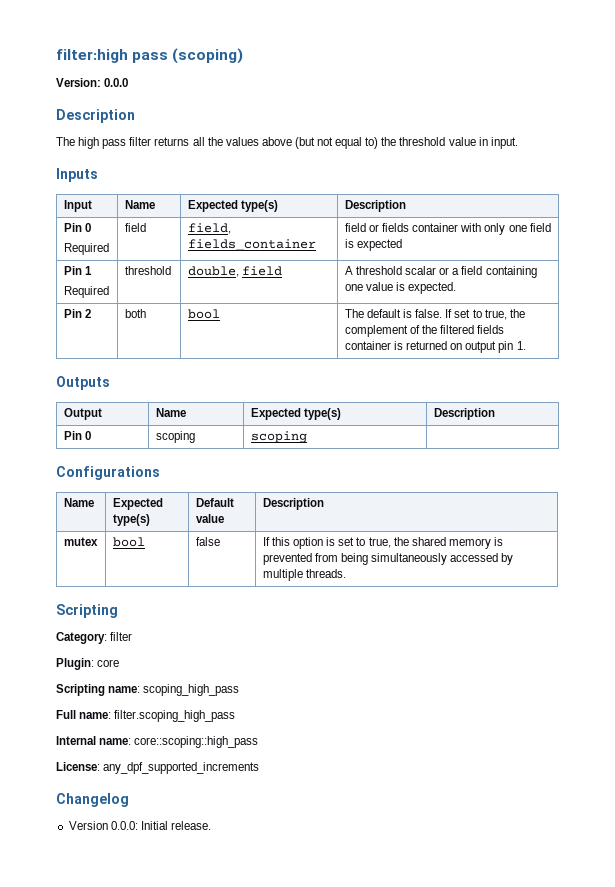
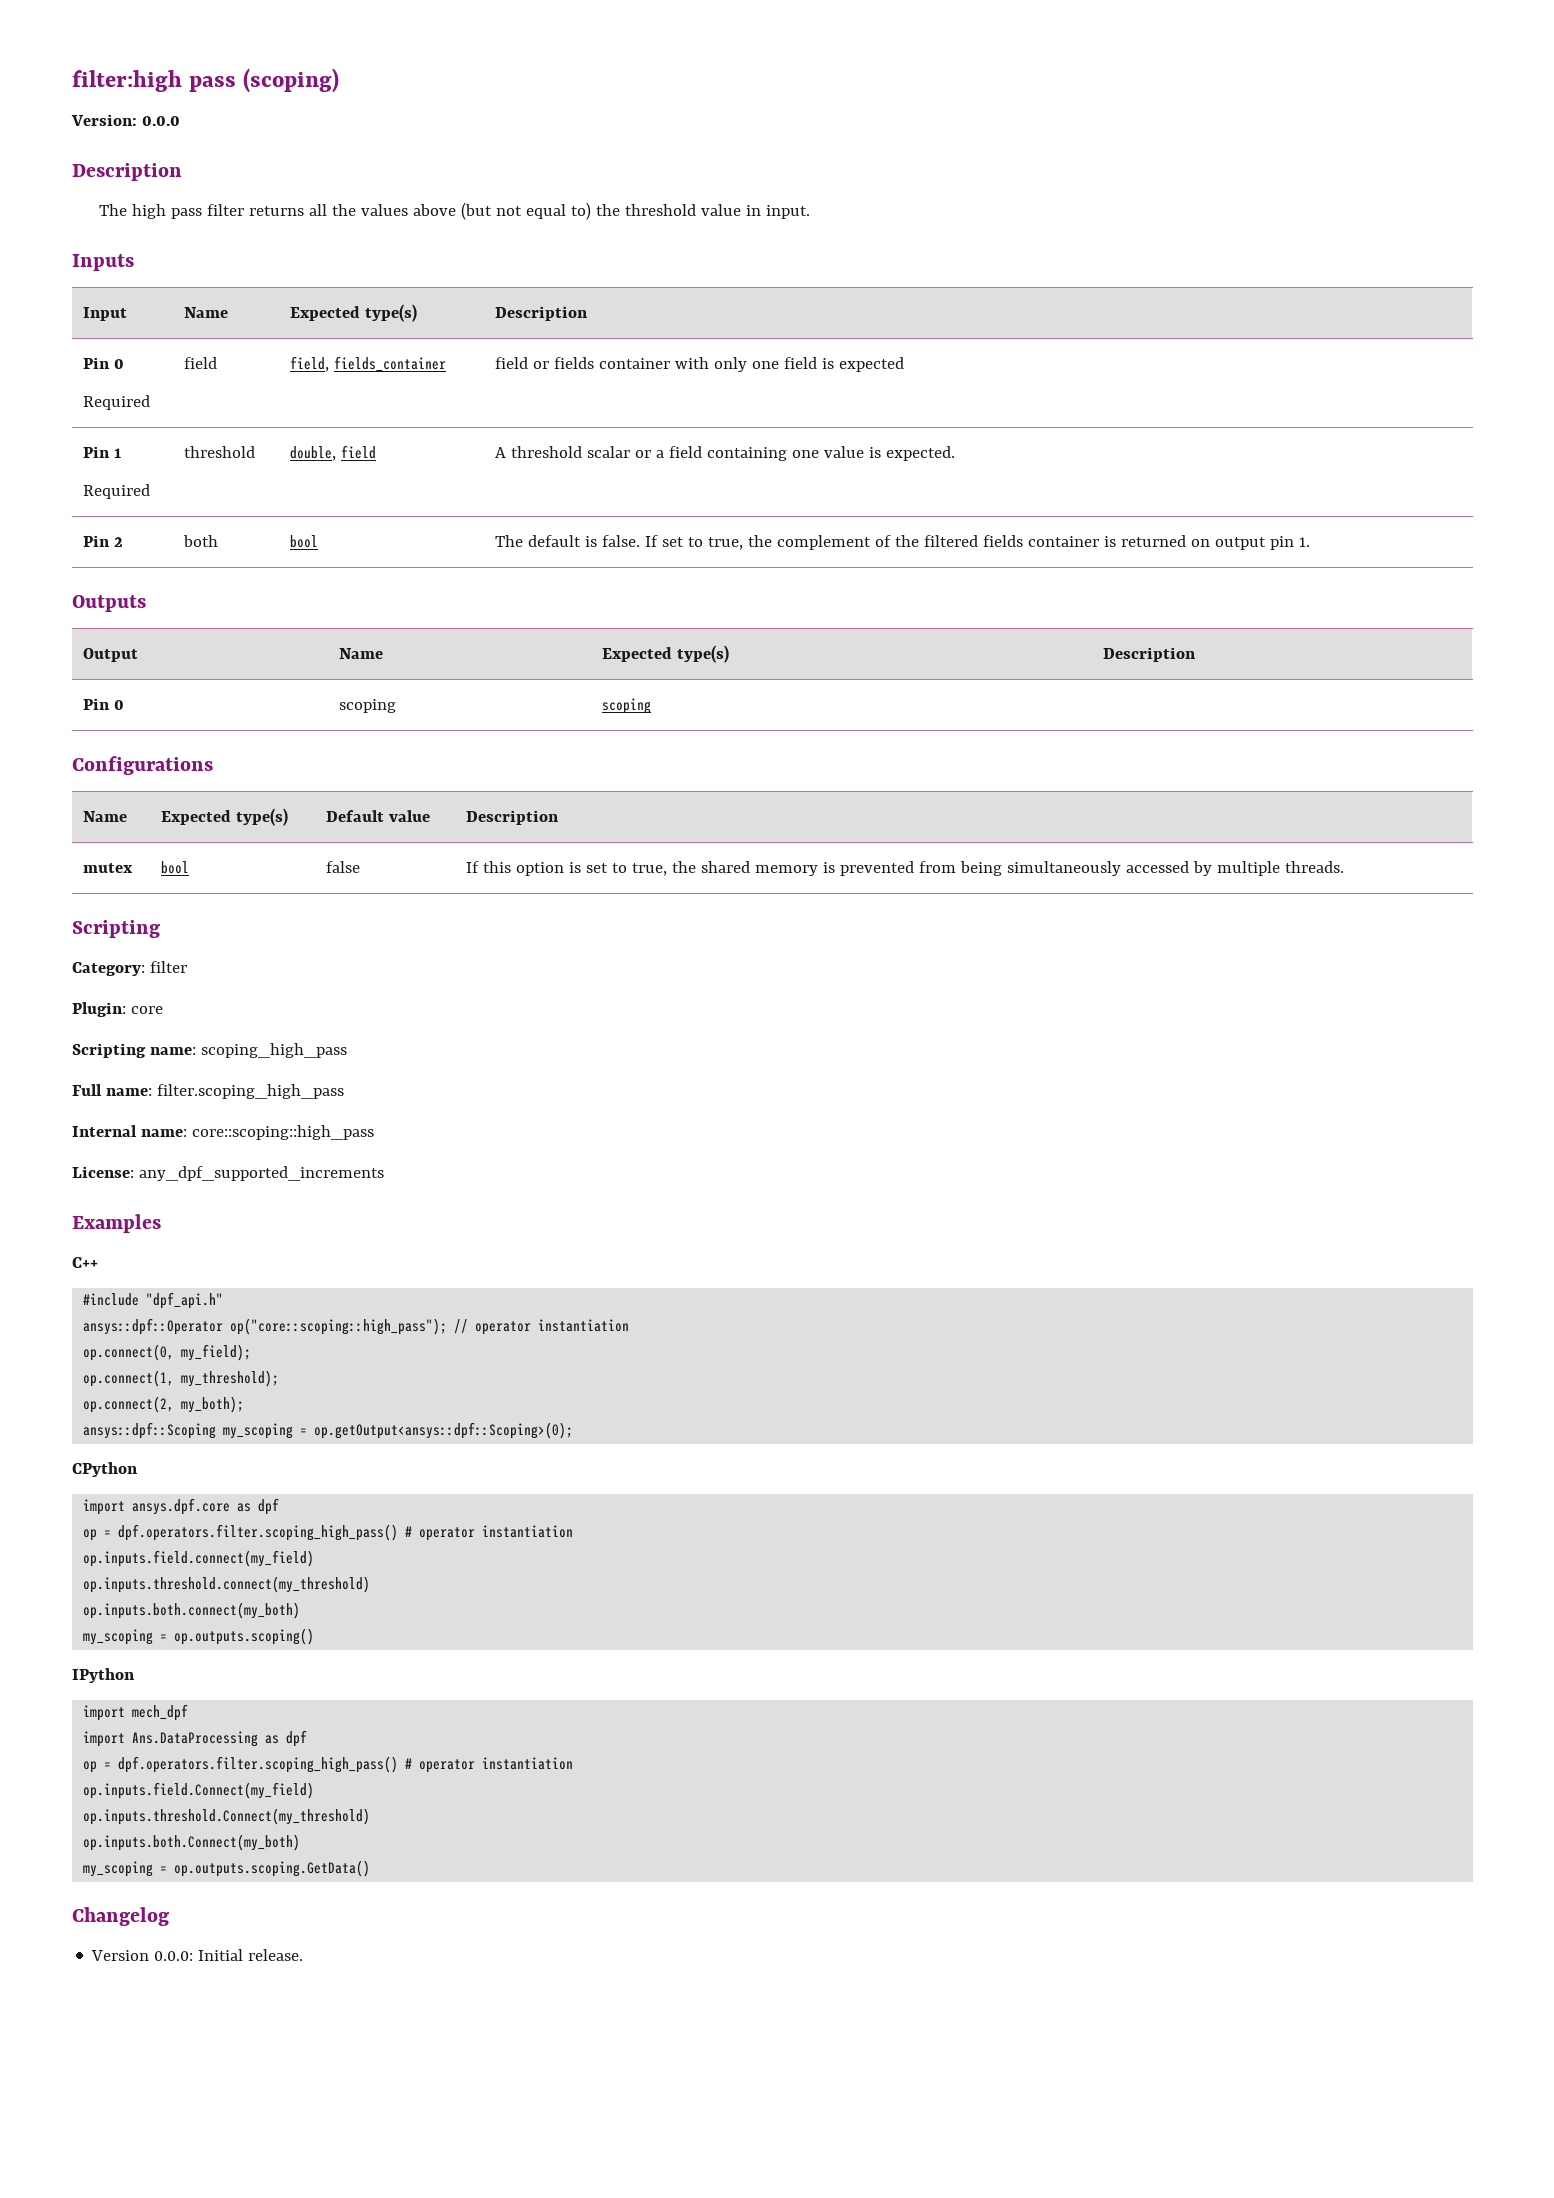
(260, 768) none -> [72,1214,161,1233] [72,1257,98,1268] [83,1292,224,1309] [83,1318,630,1335] [83,1344,252,1361] [83,1370,280,1387] [83,1396,245,1413] [83,1422,574,1439] [72,1462,138,1477] [83,1498,280,1515] [83,1524,574,1541] [83,1550,315,1567] [83,1576,371,1593] [83,1602,301,1619] [83,1628,315,1645] [72,1668,135,1683] [83,1704,189,1721] [83,1730,308,1747] [83,1756,574,1773] [83,1782,315,1799] [83,1808,371,1825] [83,1834,301,1851] [83,1860,371,1877] // Examples // C++ // #include "dpf_api.h" // ansys::dpf::Operator op("core::scoping::high_pass"); // operator instantiation // op.connect(0, my_field); // op.connect(1, my_threshold); // op.connect(2, my_both); // ansys::dpf::Scoping my_scoping = op.getOutput<ansys::dpf::Scoping>(0); // CPython // import ansys.dpf.core as dpf // op = dpf.operators.filter.scoping_high_pass() # operator instantiation // op.inputs.field.connect(my_field) // op.inputs.threshold.connect(my_threshold) // op.inputs.both.connect(my_both) // my_scoping = op.outputs.scoping() // IPython // import mech_dpf // import Ans.DataProcessing as dpf // op = dpf.operators.filter.scoping_high_pass() # operator instantiation // op.inputs.field.Connect(my_field) // op.inputs.threshold.Connect(my_threshold) // op.inputs.both.Connect(my_both) // my_scoping = op.outputs.scoping.GetData()

